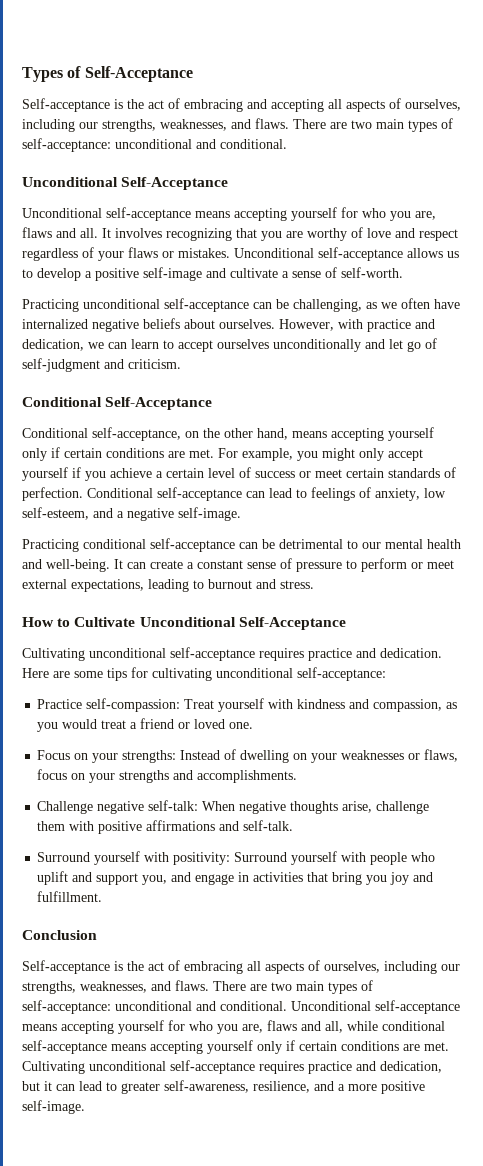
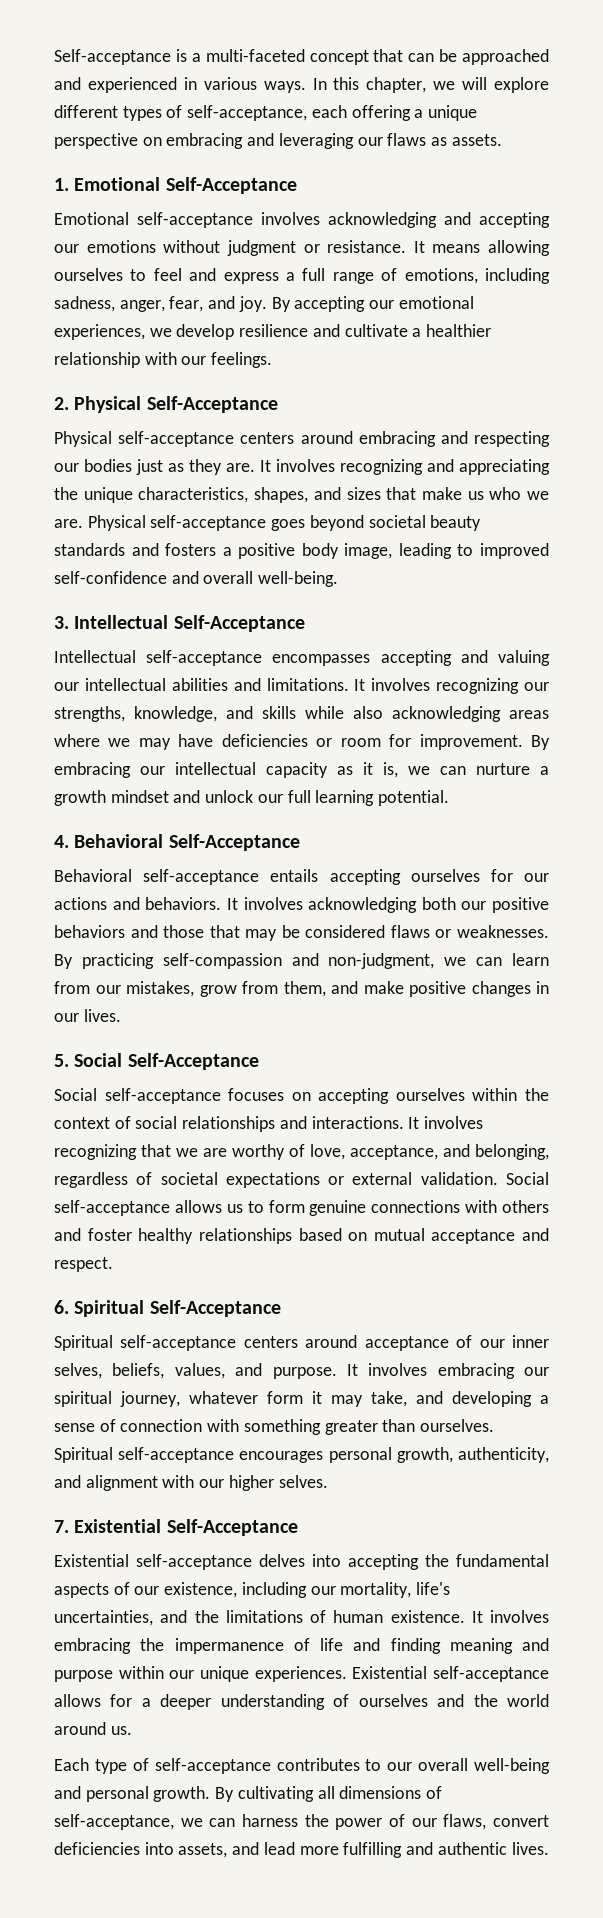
[22,66,193,82] [22,98,461,112] [22,118,453,132] [22,138,287,152] [22,177,229,190] [22,207,436,221] [22,227,98,238] Types of Self-Acceptance // Self-acceptance is the act of embracing and accepting all aspects of ourselves, including our strengths, weaknesses, and flaws. There are two main types of self-acceptance: unconditional and conditional. // Unconditional Self-Acceptance // Unconditional self-acceptance means accepting yourself for who you are, flaws and all. -> [54,49,549,65] [54,77,549,93] [54,105,478,121] [54,133,502,149] [54,177,297,194] [54,212,550,228] [54,240,550,256] [54,268,550,284] [54,296,474,312] [54,324,492,340] [54,352,273,368] [54,396,278,413] [54,431,551,447] [54,459,550,475] [54,487,549,503] [54,515,482,531] [54,543,549,559] [54,571,339,587] [54,615,305,632] [54,650,550,666] [54,678,549,694] [54,706,549,722] [54,734,550,750] [54,762,549,778] [54,790,450,806] [54,834,300,851] [54,869,550,885] [54,897,549,913] [54,925,549,941] [54,953,549,969] [54,981,549,997] [54,1009,121,1022] [54,1053,259,1070] [54,1088,549,1104] [54,1116,404,1132] Self-acceptance is a multi-faceted concept that can be approached and experienced in various ways. In this chapter, we will explore different types of self-acceptance, each offering a unique perspective on embracing and leveraging our flaws as assets. // 1. Emotional Self-Acceptance // Emotional self-acceptance involves acknowledging and accepting our emotions without judgment or resistance. It means allowing ourselves to feel and express a full range of emotions, including sadness, anger, fear, and joy. By accepting our emotional experiences, we develop resilience and cultivate a healthier relationship with our feelings. // 2. Physical Self-Acceptance // Physical self-acceptance centers around embracing and respecting our bodies just as they are. It involves recognizing and appreciating the unique characteristics, shapes, and sizes that make us who we are. Physical self-acceptance goes beyond societal beauty standards and fosters a positive body image, leading to improved self-confidence and overall well-being. // 3. Intellectual Self-Acceptance // Intellectual self-acceptance encompasses accepting and valuing our intellectual abilities and limitations. It involves recognizing our strengths, knowledge, and skills while also acknowledging areas where we may have deficiencies or room for improvement. By embracing our intellectual capacity as it is, we can nurture a growth mindset and unlock our full learning potential. // 4. Behavioral Self-Acceptance // Behavioral self-acceptance entails accepting ourselves for our actions and behaviors. It involves acknowledging both our positive behaviors and those that may be considered flaws or weaknesses. By practicing self-compassion and non-judgment, we can learn from our mistakes, grow from them, and make positive changes in our lives. // 5. Social Self-Acceptance // Social self-acceptance focuses on accepting ourselves within the context of social relationships and interactions.
[261,231,282,241] you -> [176,1148,198,1157] we
[367,228,458,241] [22,247,459,261] [22,267,403,281] [22,298,460,312] [22,318,435,332] [22,338,437,352] [22,358,181,372] [22,397,213,410] [22,427,434,441] [22,447,423,461] [22,467,456,481] [22,487,446,501] [22,507,241,521] [22,538,461,552] [22,558,454,572] [22,579,314,592] [22,617,346,630] [22,647,442,661] [22,667,386,681] [37,698,458,712] [37,718,254,732] [37,749,459,763] [37,769,298,783] [37,800,430,814] [37,820,294,834] [37,851,436,865] [37,871,434,885] [37,891,103,902] [22,930,97,940] [22,960,460,974] [22,980,373,994] [22,1000,460,1014] [22,1020,445,1034] [22,1040,449,1054] [22,1060,442,1074] [22,1080,425,1094] [22,1100,85,1114] love and respect regardless of your flaws or mistakes. Unconditional self-acceptance allows us to develop a positive self-image and cultivate a sense of self-worth. // Practicing unconditional self-acceptance can be challenging, as we often have internalized negative beliefs about ourselves. However, with practice and dedication, we can learn to accept ourselves unconditionally and let go of self-judgment and criticism. // Conditional Self-Acceptance // Conditional self-acceptance, on the other hand, means accepting yourself only if certain conditions are met. For example, you might only accept yourself if you achieve a certain level of success or meet certain standards of perfection. Conditional self-acceptance can lead to feelings of anxiety, low self-esteem, and a negative self-image. // Practicing conditional self-acceptance can be detrimental to our mental health and well-being. It can create a constant sense of pressure to perform or meet external expectations, leading to burnout and stress. // How to Cultivate Unconditional Self-Acceptance // Cultivating unconditional self-acceptance requires practice and dedication. Here are some tips for cultivating unconditional self-acceptance: // Practice self-compassion: Treat yourself with kindness and compassion, as you would treat a friend or loved one. // Focus on your strengths: Instead of dwelling on your weaknesses or flaws, focus on your strengths and accomplishments. // Challenge negative self-talk: When negative thoughts arise, challenge them with positive affirmations and self-talk. // Surround yourself with positivity: Surround yourself with people who uplift and support you, and engage in activities that bring you joy and fulfillment. // Conclusion // Self-acceptance is the act of embracing all aspects of ourselves, including our strengths, weaknesses, and flaws. There are two main types of self-acceptance: unconditional and conditional. Unconditional self-acceptance means accepting yourself for who you are, flaws and all, while conditional self-acceptance means accepting yourself only if certain conditions are met. Cultivating unconditional self-acceptance requires practice and dedication, but it can lead to greater self-awareness, resilience, and a more positive self-image. -> [310,1144,549,1160] [54,1172,549,1188] [54,1200,549,1216] [54,1228,549,1244] [54,1257,113,1272] [54,1300,281,1317] [54,1335,550,1351] [54,1363,549,1379] [54,1391,549,1407] [54,1419,495,1435] [54,1447,549,1463] [54,1475,328,1491] [54,1519,298,1536] [54,1554,549,1570] [54,1582,451,1598] [54,1610,549,1626] [54,1638,549,1654] [54,1666,550,1682] [54,1694,549,1710] [54,1722,132,1735] [54,1758,550,1774] [54,1786,443,1802] [54,1814,549,1830] [54,1842,549,1858] love, acceptance, and belonging, regardless of societal expectations or external validation. Social self-acceptance allows us to form genuine connections with others and foster healthy relationships based on mutual acceptance and respect. // 6. Spiritual Self-Acceptance // Spiritual self-acceptance centers around acceptance of our inner selves, beliefs, values, and purpose. It involves embracing our spiritual journey, whatever form it may take, and developing a sense of connection with something greater than ourselves. Spiritual self-acceptance encourages personal growth, authenticity, and alignment with our higher selves. // 7. Existential Self-Acceptance // Existential self-acceptance delves into accepting the fundamental aspects of our existence, including our mortality, life's uncertainties, and the limitations of human existence. It involves embracing the impermanence of life and finding meaning and purpose within our unique experiences. Existential self-acceptance allows for a deeper understanding of ourselves and the world around us. // Each type of self-acceptance contributes to our overall well-being and personal growth. By cultivating all dimensions of self-acceptance, we can harness the power of our flaws, convert deficiencies into assets, and lead more fulfilling and authentic lives.

